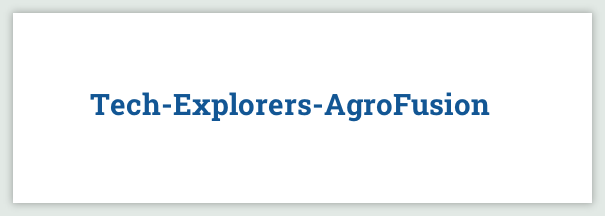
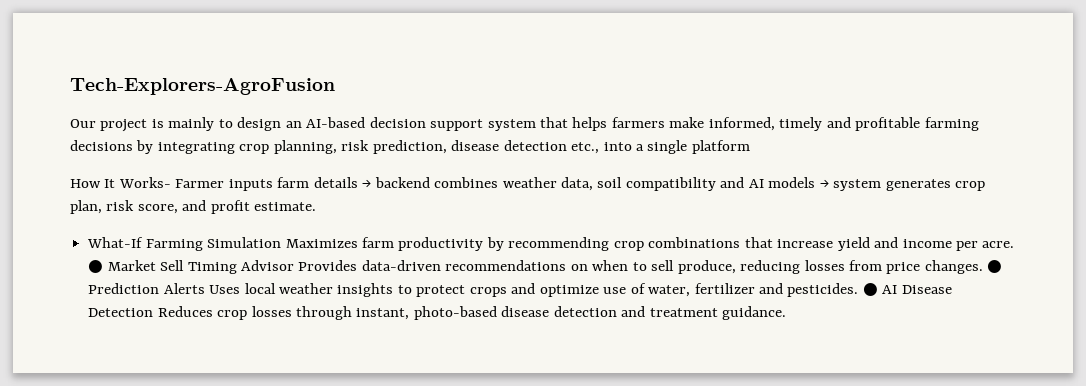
(490, 107) none -> [70,117,979,132] [70,140,750,154] [70,177,986,191] [70,200,317,214] [87,237,1015,251] [88,260,1003,274] [88,283,952,297] [88,306,787,320] // Our project is mainly to design an AI-based decision support system that helps farmers make informed, timely and profitable farming decisions by integrating crop planning, risk prediction, disease detection etc., into a single platform // How It Works- Farmer inputs farm details → backend combines weather data, soil compatibility and AI models → system generates crop plan, risk score, and profit estimate. // What-If Farming Simulation Maximizes farm productivity by recommending crop combinations that increase yield and income per acre. ● Market Sell Timing Advisor Provides data-driven recommendations on when to sell produce, reducing losses from price changes. ● Prediction Alerts Uses local weather insights to protect crops and optimize use of water, fertilizer and pesticides. ● AI Disease Detection Reduces crop losses through instant, photo-based disease detection and treatment guidance.

